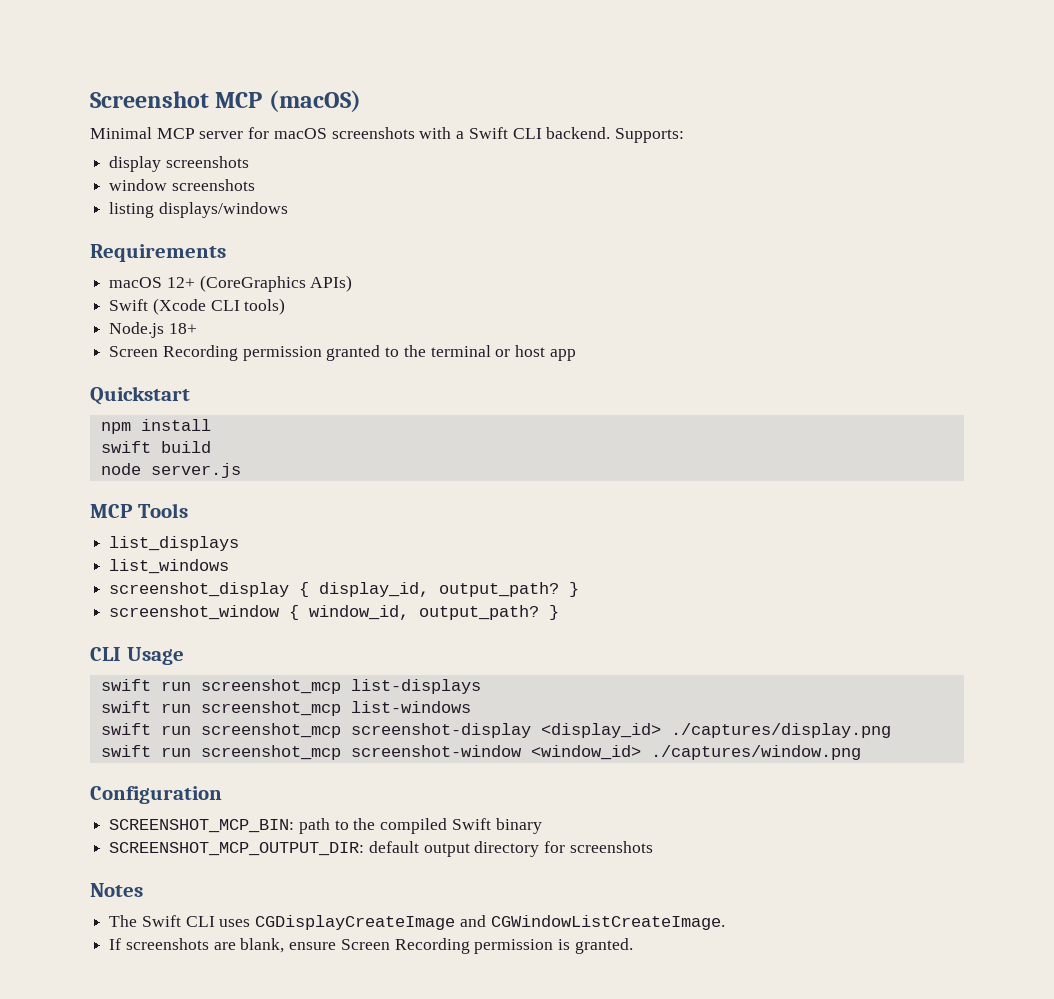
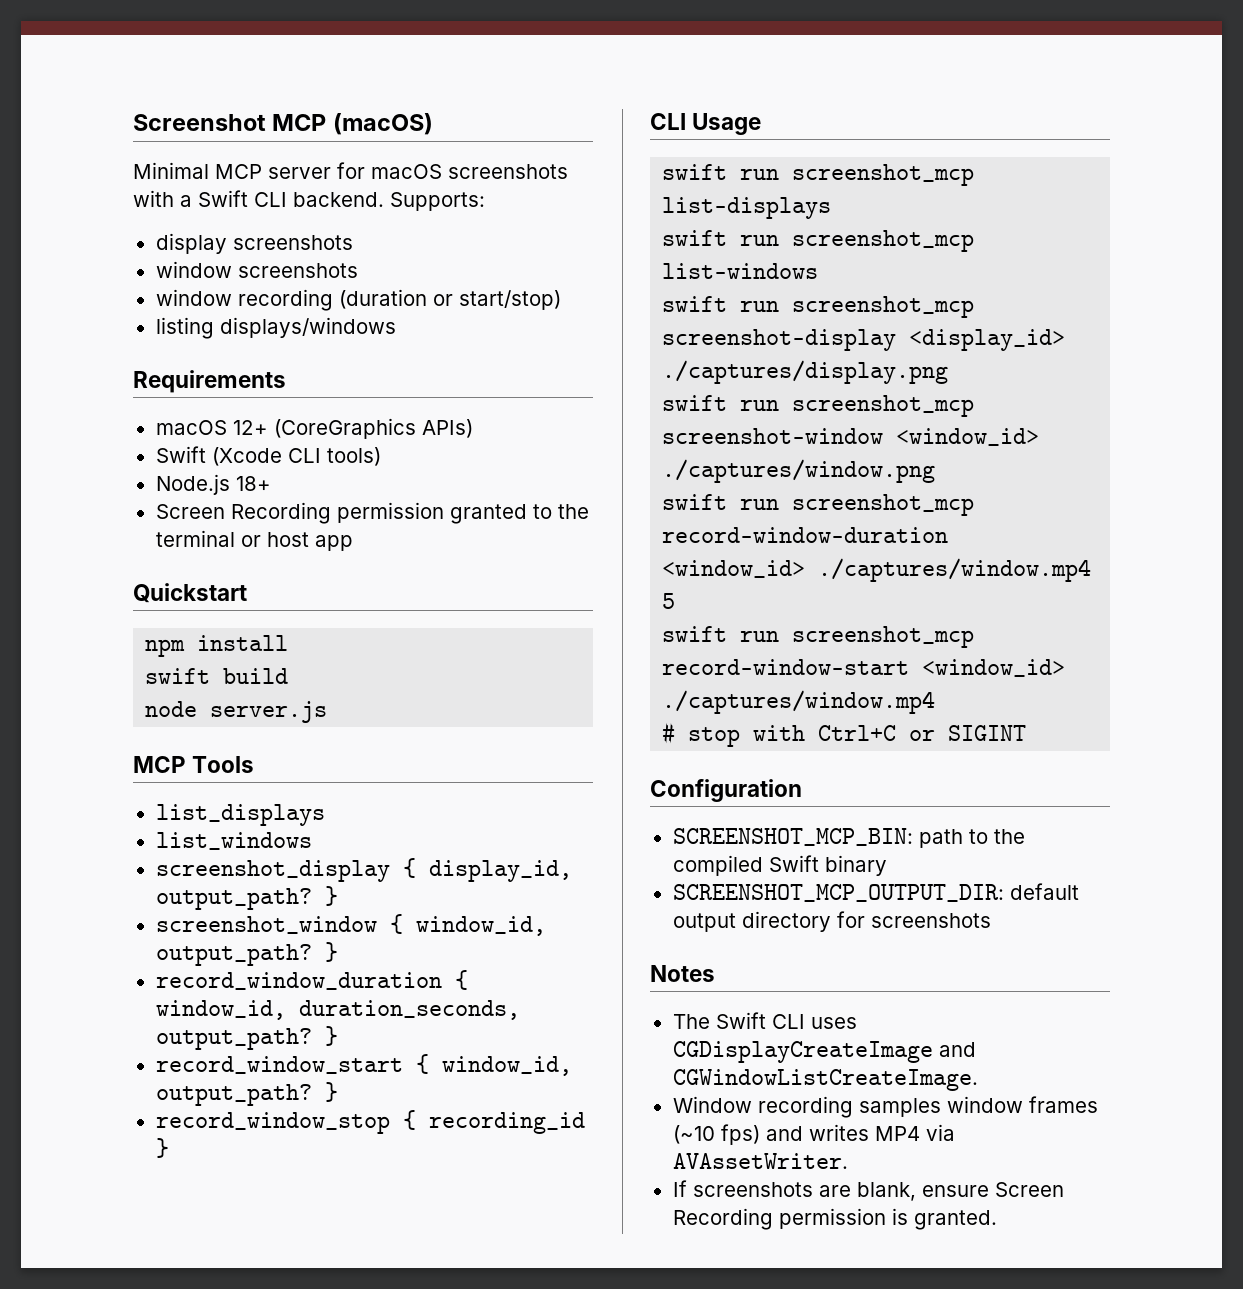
(255, 185) none -> [155,289,561,311] // window recording (duration or start/stop)
(560, 612) none -> [155,970,468,990] [155,1000,520,1020] [155,1026,338,1050] [155,1054,572,1076] [155,1082,338,1106] [155,1110,585,1134] [155,1138,169,1158] // record_window_duration { window_id, duration_seconds, output_path? } // record_window_start { window_id, output_path? } // record_window_stop { recording_id }
(861, 752) none -> [662,494,975,516] [662,527,949,543] [662,558,1092,582] [662,593,676,609] [662,626,975,648] [662,659,1066,677] [662,690,936,714] [662,722,1027,747] // swift run screenshot_mcp record-window-duration <window_id> ./captures/window.mp4 5 // swift run screenshot_mcp record-window-start <window_id> ./captures/window.mp4 // # stop with Ctrl+C or SIGINT
(725, 922) none -> [672,1096,1098,1118] [672,1124,955,1145] [672,1153,848,1169] // Window recording samples window frames (~10 fps) and writes MP4 via AVAssetWriter.

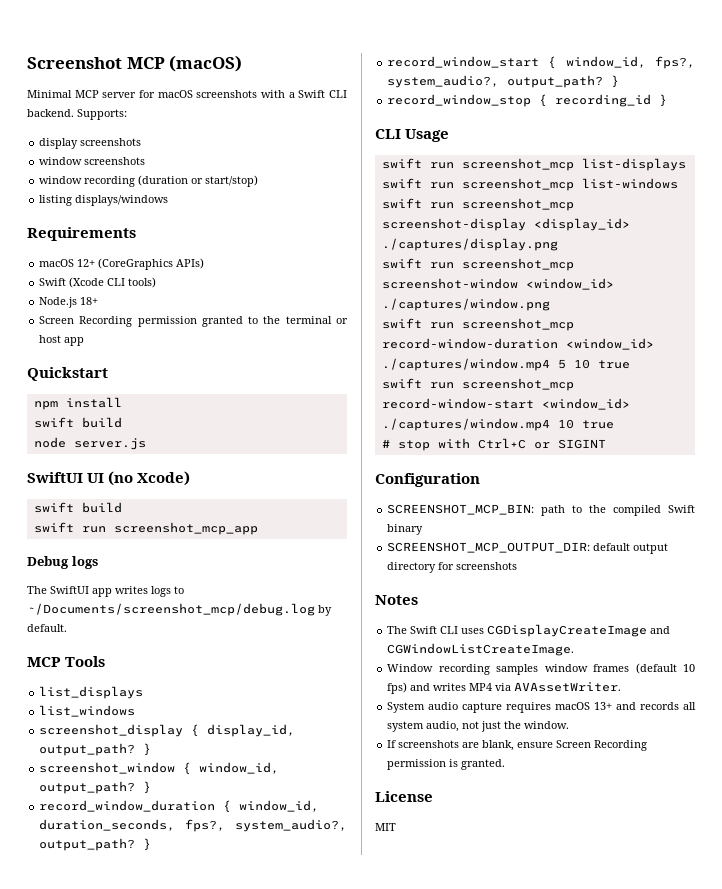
(328, 712) none -> [27,471,191,486] [33,502,122,513] [33,522,258,535] [27,556,98,569] [27,586,184,597] [27,603,332,616] [27,624,67,632] // SwiftUI UI (no Xcode) // swift build // swift run screenshot_mcp_app // Debug logs // The SwiftUI app writes logs to ~/Documents/screenshot_mcp/debug.log by default.
(520, 1010) none -> [185,819,347,832] fps?, system_audio?,
(572, 1066) none -> [655,56,695,69] [387,75,500,88] fps?, system_audio?,
(676, 601) none -> [573,359,630,369] 10 true
(936, 702) none -> [557,419,614,429] 10 true
[672,1125,715,1144] (~10 -> [635,663,695,674] (default 10
(848, 1161) none -> [387,702,696,713] [387,721,570,732] // System audio capture requires macOS 13+ and records all system audio, not just the window.
(997, 1220) none -> [375,791,433,802] [375,823,396,831] // License // MIT

